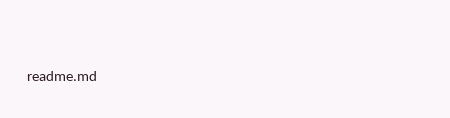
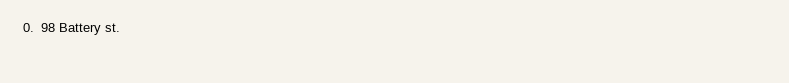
[27,71,97,81] readme.md -> [23,23,120,35] 0. 98 Battery st.

